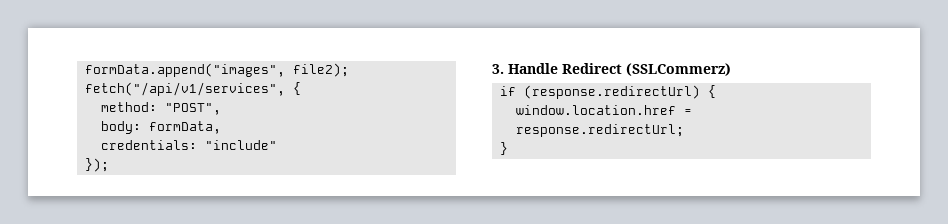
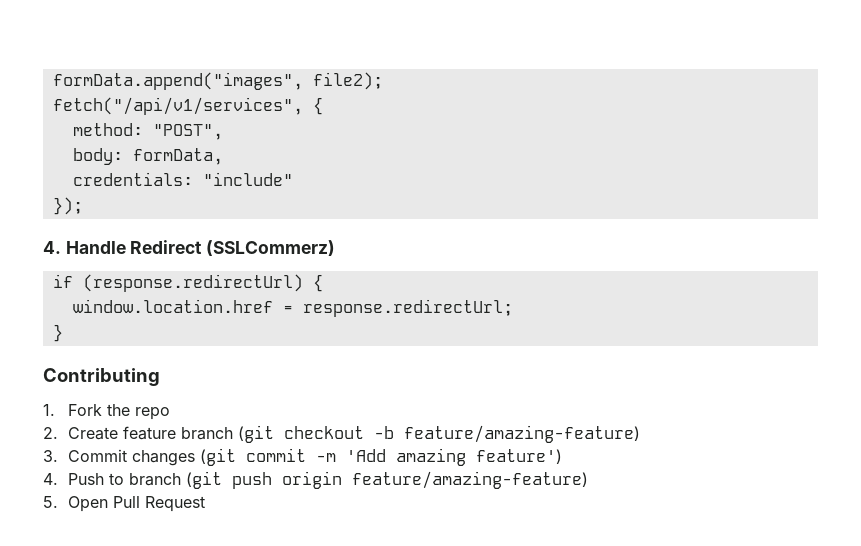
[492,64,504,74] 3. -> [43,241,61,254] 4.
(508, 148) none -> [43,368,160,386] [43,404,171,420] [43,425,641,443] [43,448,563,466] [43,471,589,489] [43,496,206,512] // Contributing // 1. Fork the repo // 2. Create feature branch (git checkout -b feature/amazing-feature) // 3. Commit changes (git commit -m 'Add amazing feature') // 4. Push to branch (git push origin feature/amazing-feature) // 5. Open Pull Request

